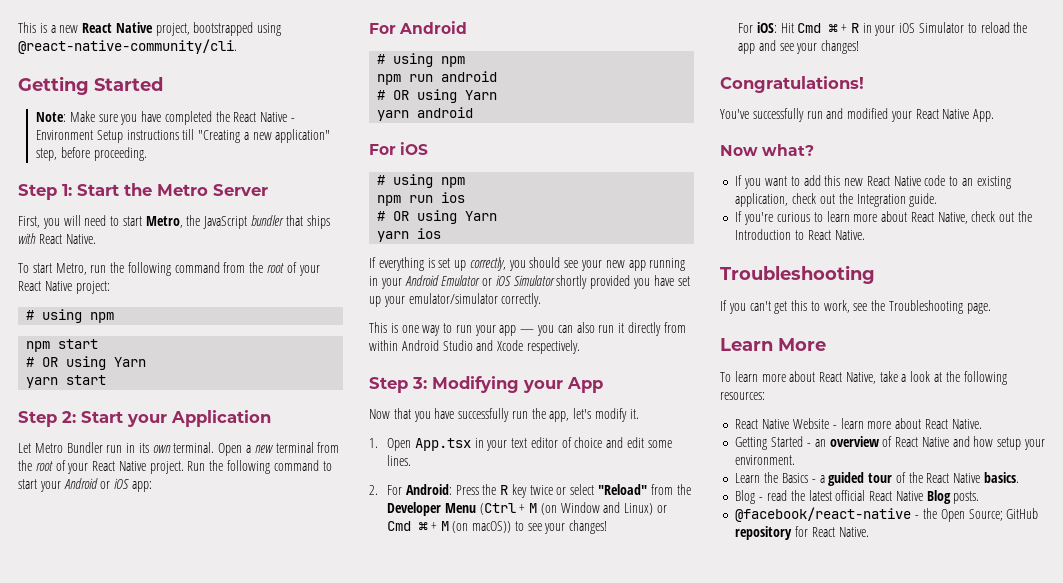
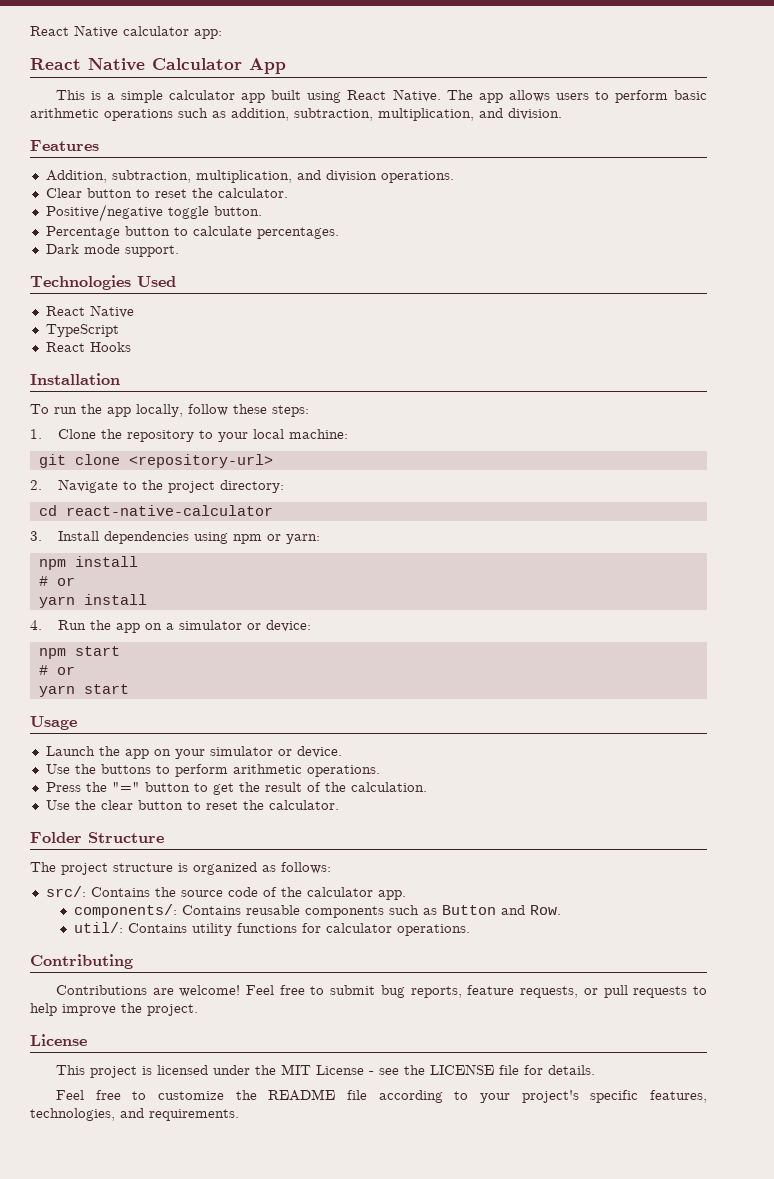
[18,22,282,36] [18,39,237,54] [18,76,163,95] [35,111,296,125] [35,129,331,143] [35,147,147,161] [18,183,268,200] [18,215,330,229] [18,233,96,244] [18,262,320,276] [18,281,110,294] [26,309,115,323] This is a new React Native project, bootstrapped using @react-native-community/cli. // Getting Started // Note: Make sure you have completed the React Native - Environment Setup instructions till "Creating a new application" step, before proceeding. // Step 1: Start the Metro Server // First, you will need to start Metro, the JavaScript bundler that ships with React Native. // To start Metro, run the following command from the root of your React Native project: // # using npm -> [30,25,222,39] [30,58,286,74] [55,89,708,103] [30,108,562,121] [30,140,99,151] [45,170,454,183] [45,188,288,198] [45,204,262,222] [45,226,339,239] [45,244,179,257] [30,275,176,290] [45,305,134,318] [45,324,119,337] [45,342,131,352] [30,373,120,385] [30,404,309,417] [30,429,349,442] [38,454,273,468] [30,479,285,493] [38,505,273,516] [30,531,321,544] [38,556,138,570] [38,576,75,586] [38,594,147,608] [30,620,312,633] React Native calculator app: // React Native Calculator App // This is a simple calculator app built using React Native. The app allows users to perform basic arithmetic operations such as addition, subtraction, multiplication, and division. // Features // Addition, subtraction, multiplication, and division operations. // Clear button to reset the calculator. // Positive/negative toggle button. // Percentage button to calculate percentages. // Dark mode support. // Technologies Used // React Native // TypeScript // React Hooks // Installation // To run the app locally, follow these steps: // 1. Clone the repository to your local machine: // git clone <repository-url> // 2. Navigate to the project directory: // cd react-native-calculator // 3. Install dependencies using npm or yarn: // npm install // # or // yarn install // 4. Run the app on a simulator or device:
[42,356,147,370] OR using Yarn -> [56,666,75,675] or
[18,410,271,427] [18,442,340,456] [18,460,332,474] [18,478,152,492] [369,21,468,34] [377,53,466,67] [377,71,498,85] [377,89,498,103] [377,107,474,121] [369,142,429,155] [377,174,466,188] [377,192,466,206] [377,210,498,224] [377,228,442,242] [369,257,686,271] [369,275,690,289] [369,293,542,307] [369,322,686,336] [369,340,580,354] [369,376,603,393] [369,408,639,422] [369,437,672,451] [386,455,411,466] [369,484,691,498] [386,502,668,516] [386,520,608,534] [737,22,1028,36] [737,40,860,54] [720,76,864,93] [720,108,995,122] [720,144,815,156] [735,175,1011,189] [735,193,938,207] [735,211,1032,225] [735,229,865,240] [720,265,875,284] [720,300,991,314] [720,338,826,351] [720,371,1007,385] [720,392,765,400] [735,418,982,429] [735,436,1045,450] [735,455,796,465] [735,472,1019,486] [735,490,980,504] [735,507,1039,522] [735,526,869,540] Step 2: Start your Application // Let Metro Bundler run in its own terminal. Open a new terminal from the root of your React Native project. Run the following command to start your Android or iOS app: // For Android // # using npm // npm run android // # OR using Yarn // yarn android // For iOS // # using npm // npm run ios // # OR using Yarn // yarn ios // If everything is set up correctly, you should see your new app running in your Android Emulator or iOS Simulator shortly provided you have set up your emulator/simulator correctly. // This is one way to run your app — you can also run it directly from within Android Studio and Xcode respectively. // Step 3: Modifying your App // Now that you have successfully run the app, let's modify it. // 1. Open App.tsx in your text editor of choice and edit some lines. // 2. For Android: Press the R key twice or select "Reload" from the Developer Menu (Ctrl + M (on Window and Linux) or Cmd ⌘ + M (on macOS)) to see your changes! // For iOS: Hit Cmd ⌘ + R in your iOS Simulator to reload the app and see your changes! // Congratulations! // You've successfully run and modified your React Native App. // Now what? // If you want to add this new React Native code to an existing application, check out the Integration guide. // If you're curious to learn more about React Native, check out the Introduction to React Native. // Troubleshooting // If you can't get this to work, see the Troubleshooting page. // Learn More // To learn more about React Native, take a look at the following resources: // React Native Website - learn more about React Native. // Getting Started - an overview of React Native and how setup your environment. // Learn the Basics - a guided tour of the React Native basics. // Blog - read the latest official React Native Blog posts. // @facebook/react-native - the Open Source; GitHub repository for React Native. -> [30,716,77,730] [45,746,342,759] [45,764,380,777] [45,782,427,795] [45,800,339,810] [30,832,164,843] [30,862,331,875] [45,886,406,900] [74,904,562,918] [74,922,471,936] [30,954,133,969] [55,985,707,998] [30,1003,198,1016] [30,1034,87,1046] [55,1064,595,1078] [55,1089,707,1103] [30,1108,239,1121] Usage // Launch the app on your simulator or device. // Use the buttons to perform arithmetic operations. // Press the "=" button to get the result of the calculation. // Use the clear button to reset the calculator. // Folder Structure // The project structure is organized as follows: // src/: Contains the source code of the calculator app. // components/: Contains reusable components such as Button and Row. // util/: Contains utility functions for calculator operations. // Contributing // Contributions are welcome! Feel free to submit bug reports, feature requests, or pull requests to help improve the project. // License // This project is licensed under the MIT License - see the LICENSE file for details. // Feel free to customize the README file according to your project's specific features, technologies, and requirements.

